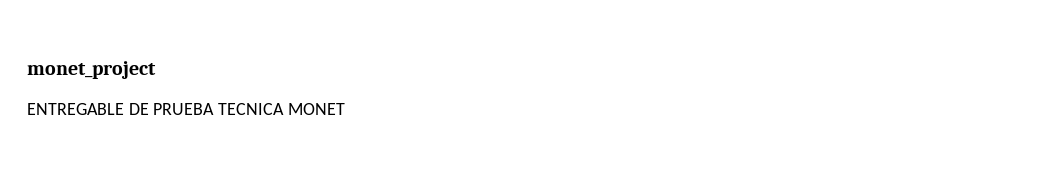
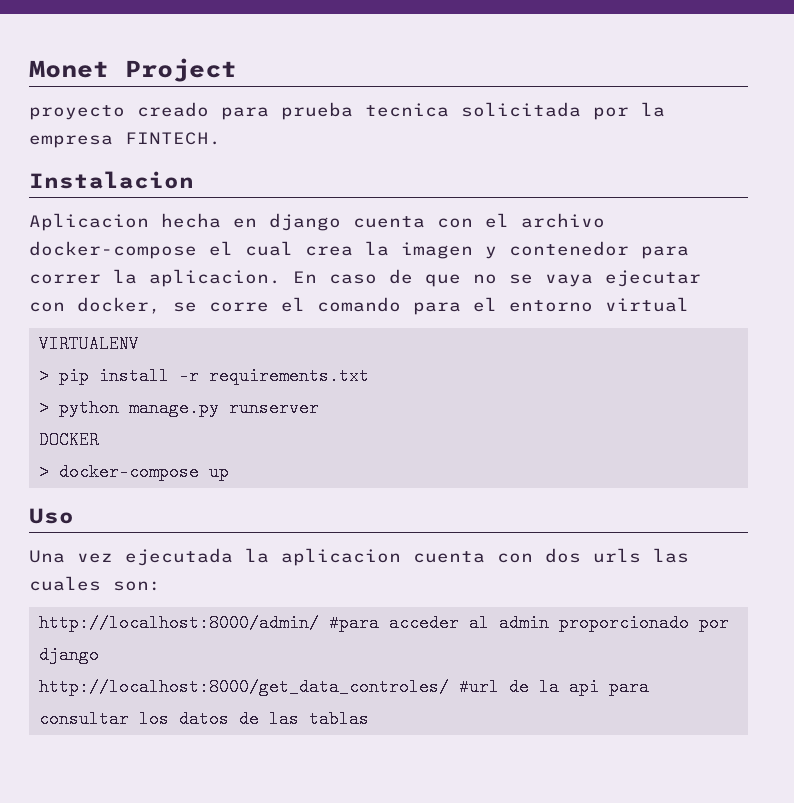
[27,61,156,79] [27,103,345,115] monet_project // ENTREGABLE DE PRUEBA TECNICA MONET -> [29,58,237,82] [29,102,665,120] [29,132,221,148] [29,171,194,189] [29,213,605,231] [29,241,689,259] [29,269,701,287] [29,297,689,315] [38,335,139,353] [38,367,369,385] [38,399,319,417] [38,431,99,449] [38,463,229,481] [29,508,74,524] [29,548,689,566] [29,576,161,591] [38,614,729,632] [38,646,99,664] [38,678,649,696] [38,710,369,728] Monet Project // proyecto creado para prueba tecnica solicitada por la empresa FINTECH. // Instalacion // Aplicacion hecha en django cuenta con el archivo docker-compose el cual crea la imagen y contenedor para correr la aplicacion. En caso de que no se vaya ejecutar con docker, se corre el comando para el entorno virtual // VIRTUALENV // > pip install -r requirements.txt // > python manage.py runserver // DOCKER // > docker-compose up // Uso // Una vez ejecutada la aplicacion cuenta con dos urls las cuales son: // http://localhost:8000/admin/ #para acceder al admin proporcionado por django // http://localhost:8000/get_data_controles/ #url de la api para consultar los datos de las tablas

